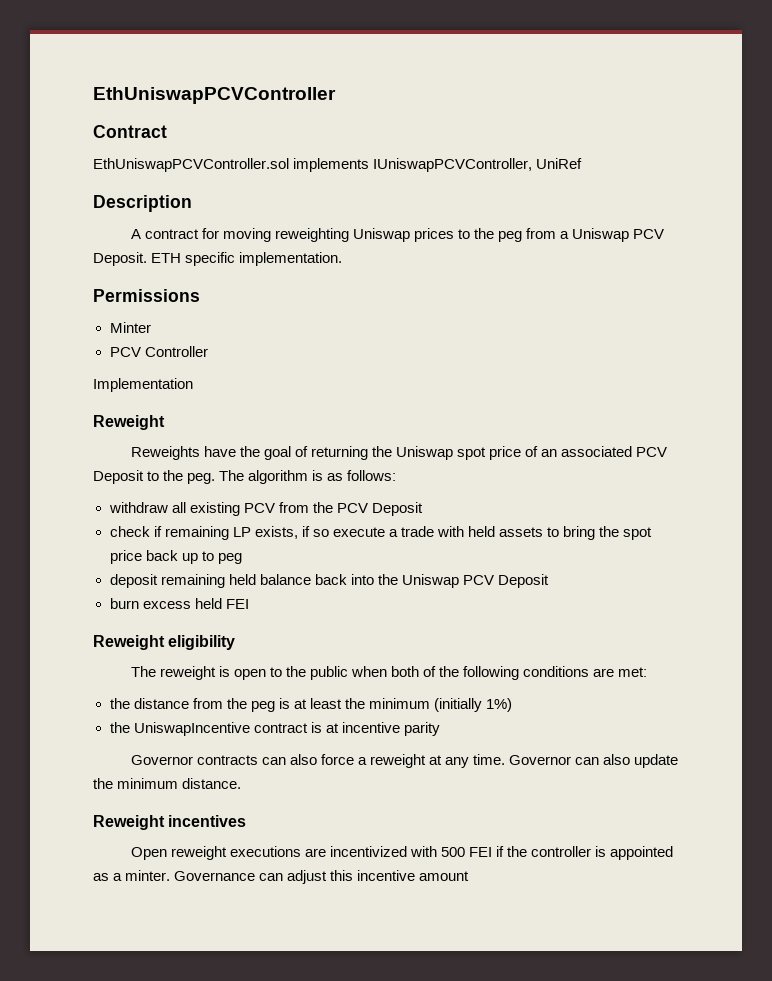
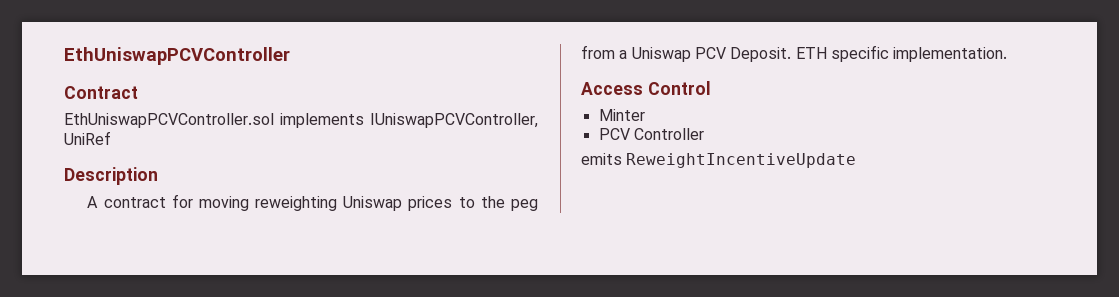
[93,289,200,302] Permissions -> [581,81,711,95] Access Control
[93,378,193,392] [93,415,165,430] [130,446,668,460] [93,470,397,484] [108,502,423,516] [109,526,653,540] [109,550,242,564] [109,574,549,588] [109,598,249,609] [93,635,236,650] [130,666,648,680] [109,698,513,712] [109,722,440,736] [130,754,679,768] [93,778,242,789] [93,815,247,830] [130,846,674,860] [93,870,470,884] Implementation // Reweight // Reweights have the goal of returning the Uniswap spot price of an associated PCV Deposit to the peg. The algorithm is as follows: // withdraw all existing PCV from the PCV Deposit // check if remaining LP exists, if so execute a trade with held assets to bring the spot price back up to peg // deposit remaining held balance back into the Uniswap PCV Deposit // burn excess held FEI // Reweight eligibility // The reweight is open to the public when both of the following conditions are met: // the distance from the peg is at least the minimum (initially 1%) // the UniswapIncentive contract is at incentive parity // Governor contracts can also force a reweight at any time. Governor can also update the minimum distance. // Reweight incentives // Open reweight executions are incentivized with 500 FEI if the controller is appointed as a minter. Governance can adjust this incentive amount -> [581,153,857,168] emits ReweightIncentiveUpdate

